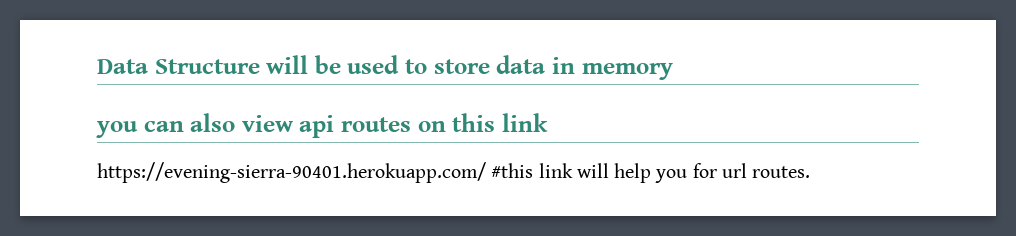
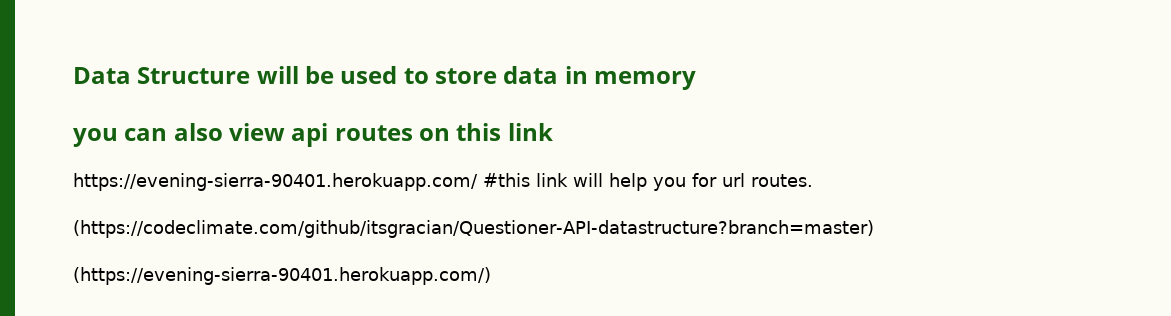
(811, 172) none -> [73,220,874,238] [73,267,491,285] // (https://codeclimate.com/github/itsgracian/Questioner-API-datastructure?branch=master) // (https://evening-sierra-90401.herokuapp.com/)

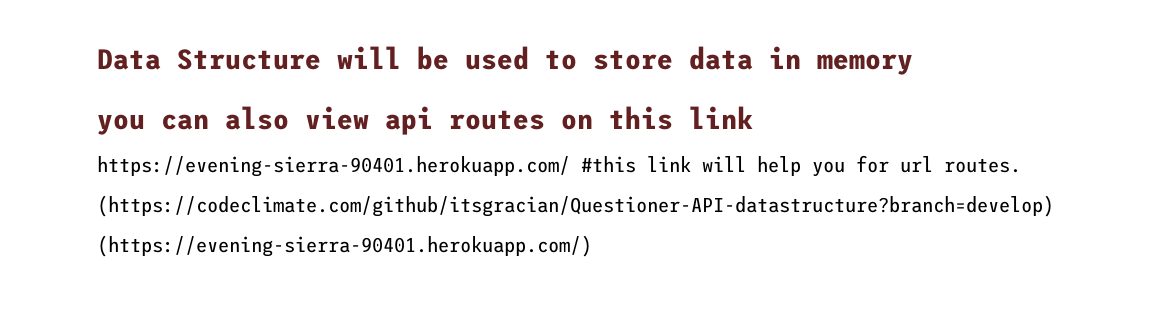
[73,220,874,238] (https://codeclimate.com/github/itsgracian/Questioner-API-datastructure?branch=master) -> [97,195,1054,217] (https://codeclimate.com/github/itsgracian/Questioner-API-datastructure?branch=develop)

